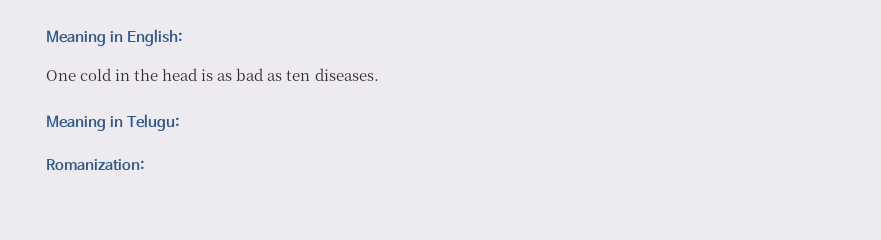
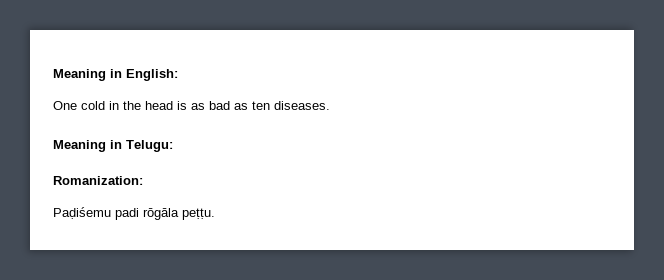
(144, 165) none -> [53,207,215,220] // Paḍiśemu padi rōgāla peṭṭu.

